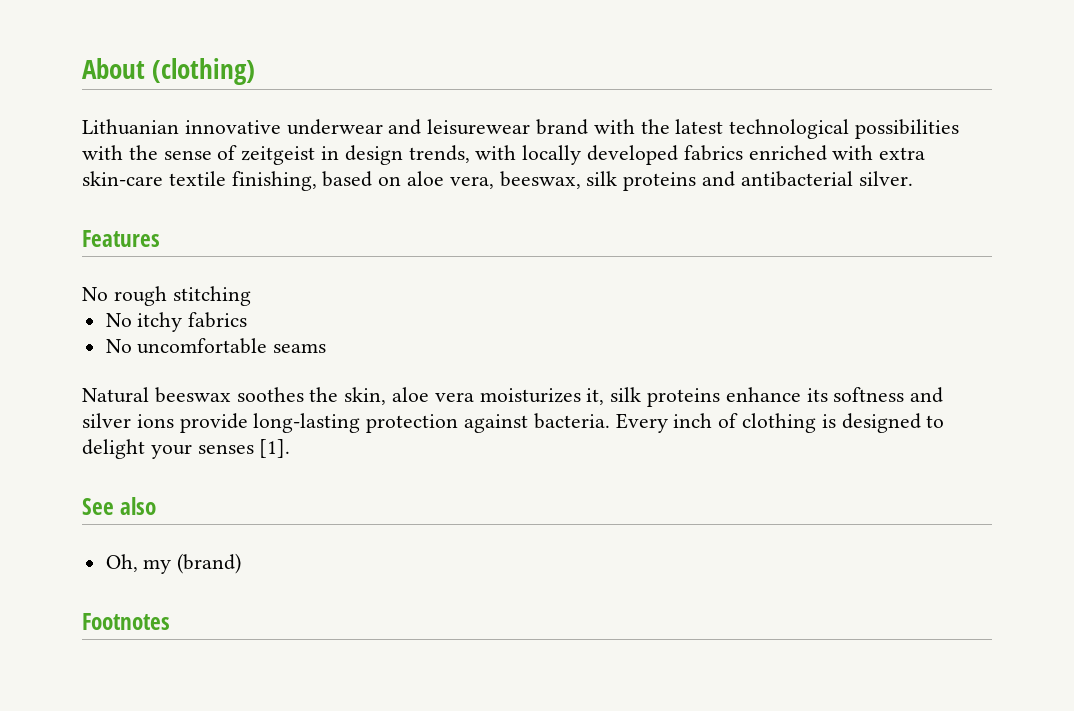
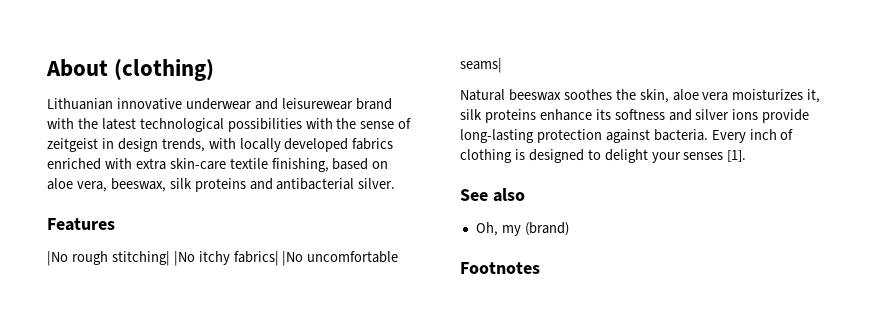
[82,286,251,306] [105,312,248,332] [105,338,327,354] No rough stitching // No itchy fabrics // No uncomfortable seams -> [47,251,399,266] [460,58,502,73] |No rough stitching| |No itchy fabrics| |No uncomfortable seams|

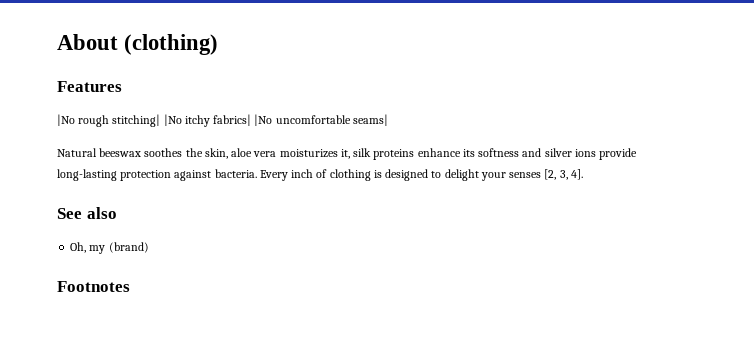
[47,98,392,110] [47,118,412,132] [47,138,394,152] [47,158,389,172] [47,178,396,192] // Lithuanian innovative underwear and leisurewear brand with the latest technological possibilities with the sense of zeitgeist in design trends, with locally developed fabrics enriched with extra skin-care textile finishing, based on aloe vera, beeswax, silk proteins and antibacterial silver. -> (219, 44) none
[727,150,747,162] [1]. -> [544,169,583,180] [2, 3, 4].

